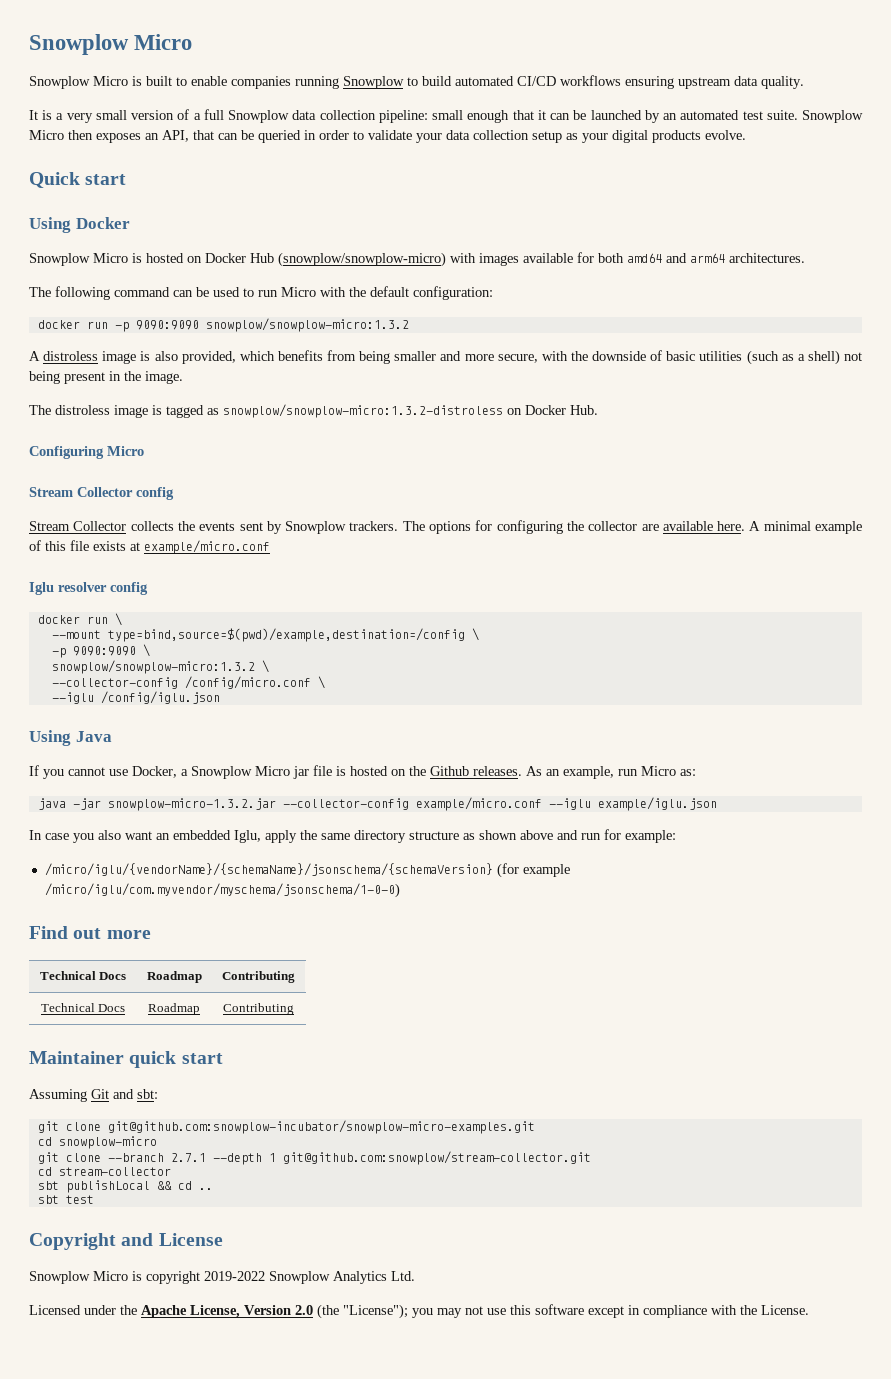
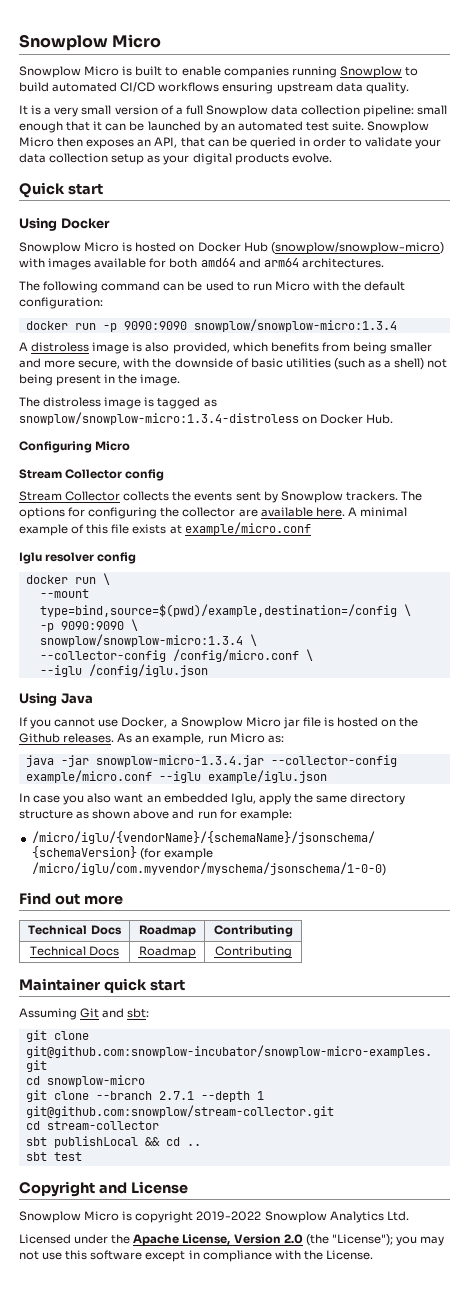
[205,318,409,332] snowplow/snowplow-micro:1.3.2 -> [193,319,397,332] snowplow/snowplow-micro:1.3.4
[223,404,503,418] snowplow/snowplow-micro:1.3.2-distroless -> [19,412,299,425] snowplow/snowplow-micro:1.3.4-distroless
[51,660,255,674] snowplow/snowplow-micro:1.3.2 -> [39,634,243,647] snowplow/snowplow-micro:1.3.4
[107,798,276,811] snowplow-micro-1.3.2.jar -> [95,755,264,767] snowplow-micro-1.3.4.jar

